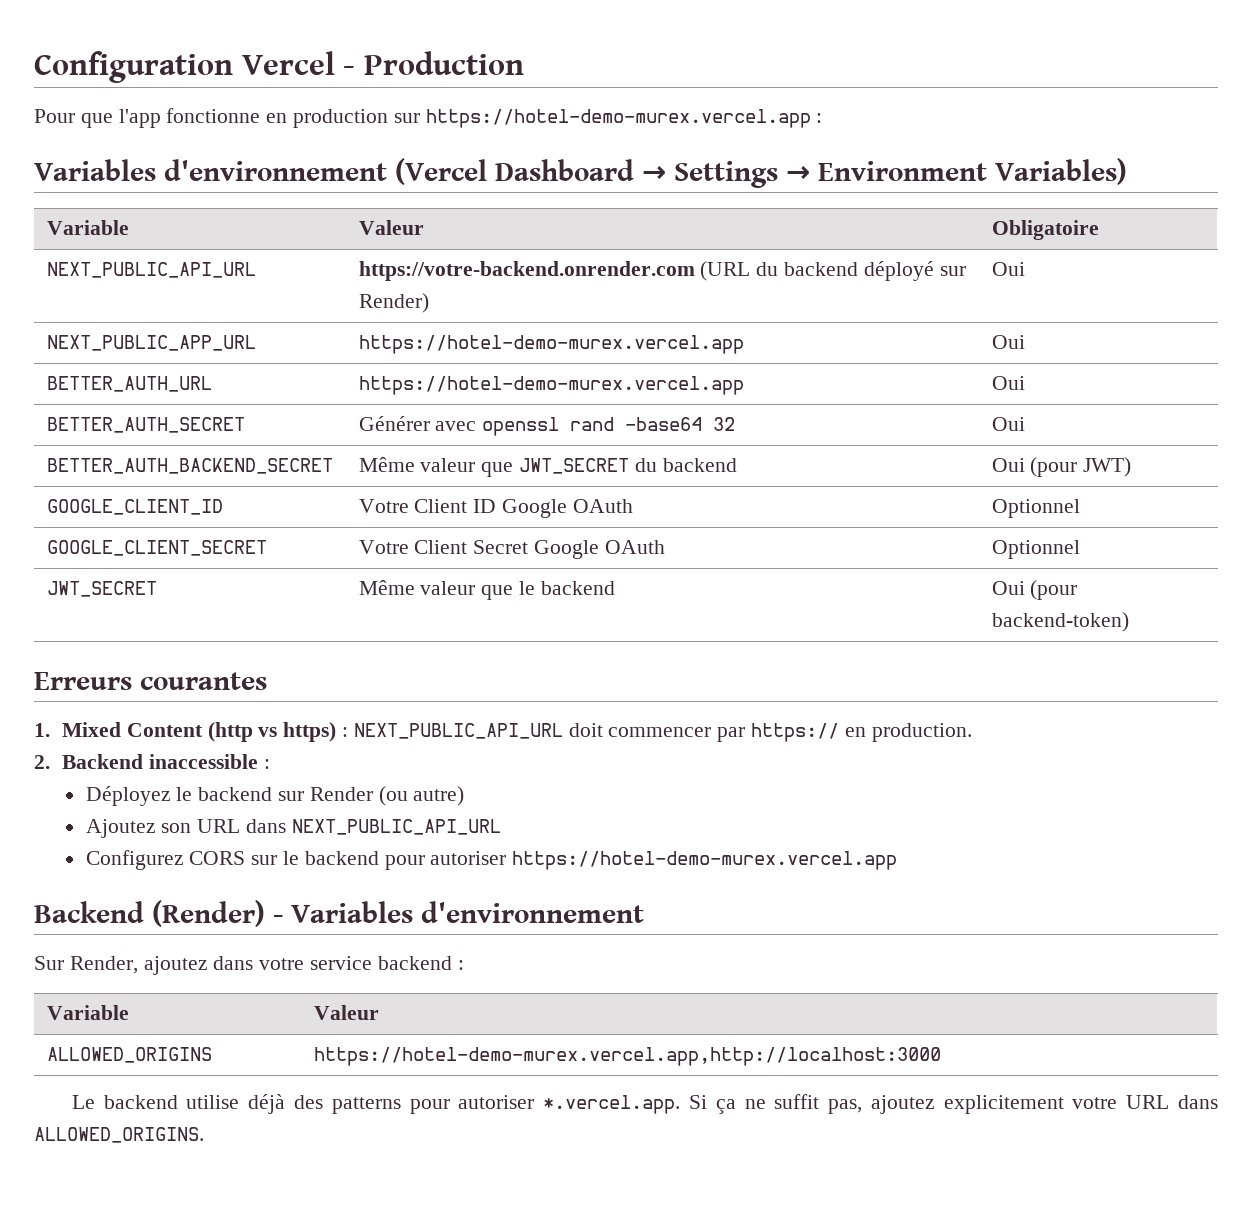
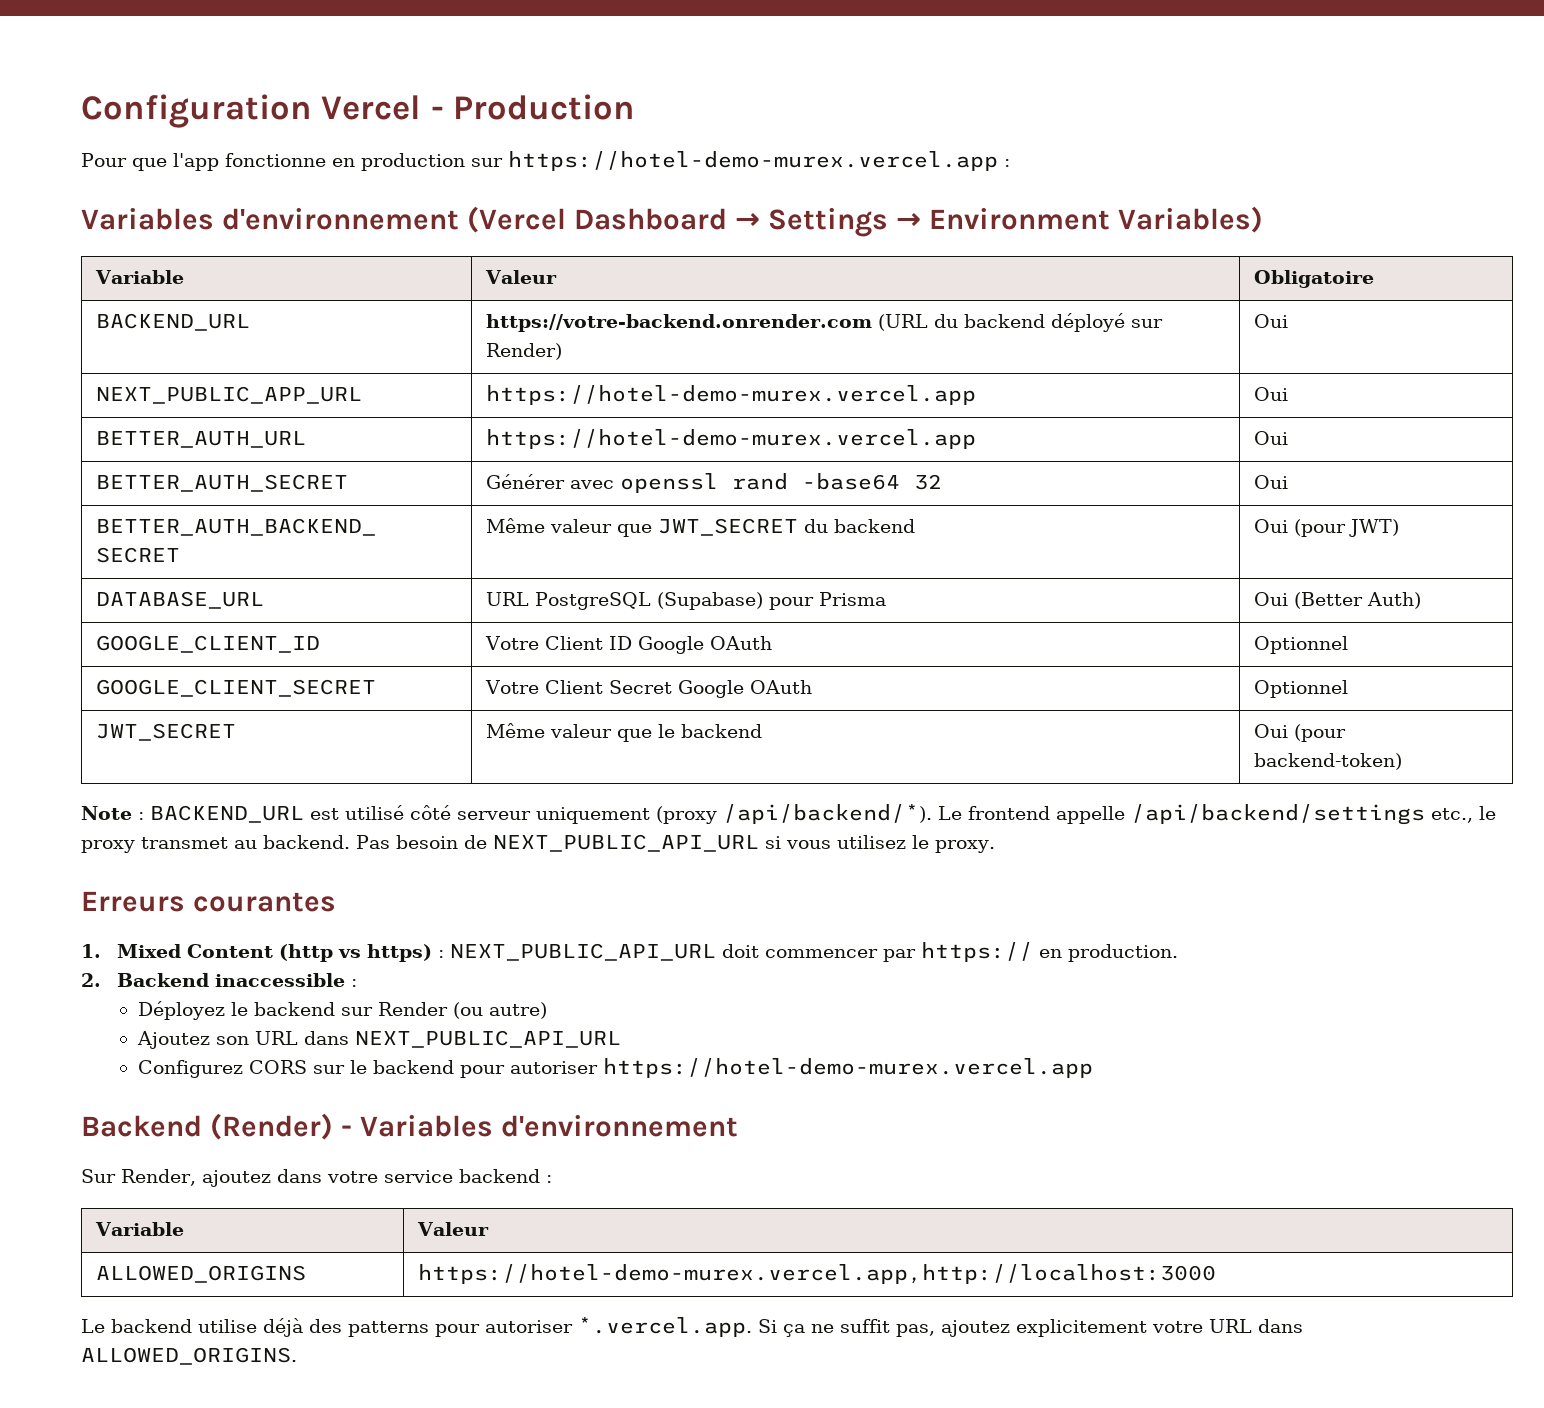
[46,262,256,278] NEXT_PUBLIC_API_URL -> [96,313,251,331] BACKEND_URL
(1132, 467) none -> [96,591,265,609] [486,592,887,610] [1254,592,1422,609] // DATABASE_URL | URL PostgreSQL (Supabase) pour Prisma | Oui (Better Auth)
(1129, 622) none -> [81,804,1496,825] [81,834,995,853] // Note : BACKEND_URL est utilisé côté serveur uniquement (proxy /api/backend/*). Le frontend appelle /api/backend/settings etc., le proxy transmet au backend. Pas besoin de NEXT_PUBLIC_API_URL si vous utilisez le proxy.

